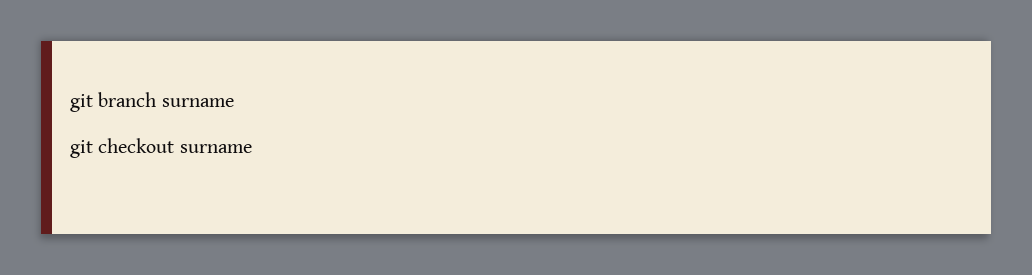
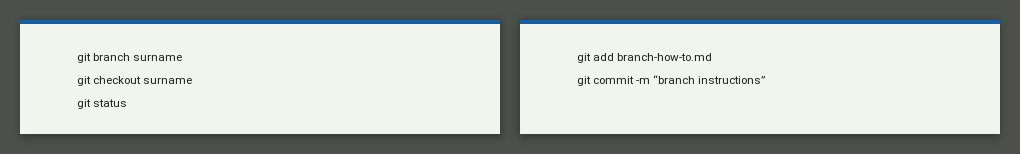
(252, 148) none -> [77,99,128,109] [577,53,713,63] [577,75,766,86] // git status // git add branch-how-to.md // git commit -m “branch instructions”

